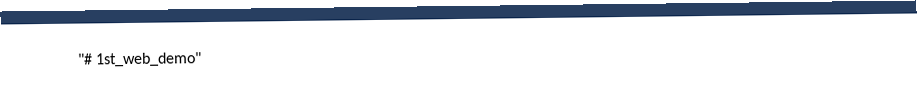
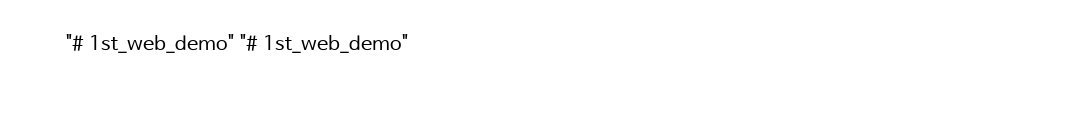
[77,52,203,68] "# 1st_web_demo" -> [66,34,408,53] "# 1st_web_demo" "# 1st_web_demo"

